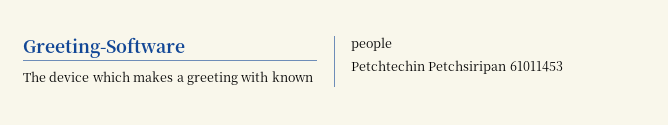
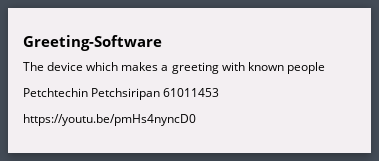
(563, 66) none -> [23,114,196,126] // https://youtu.be/pmHs4nyncD0

